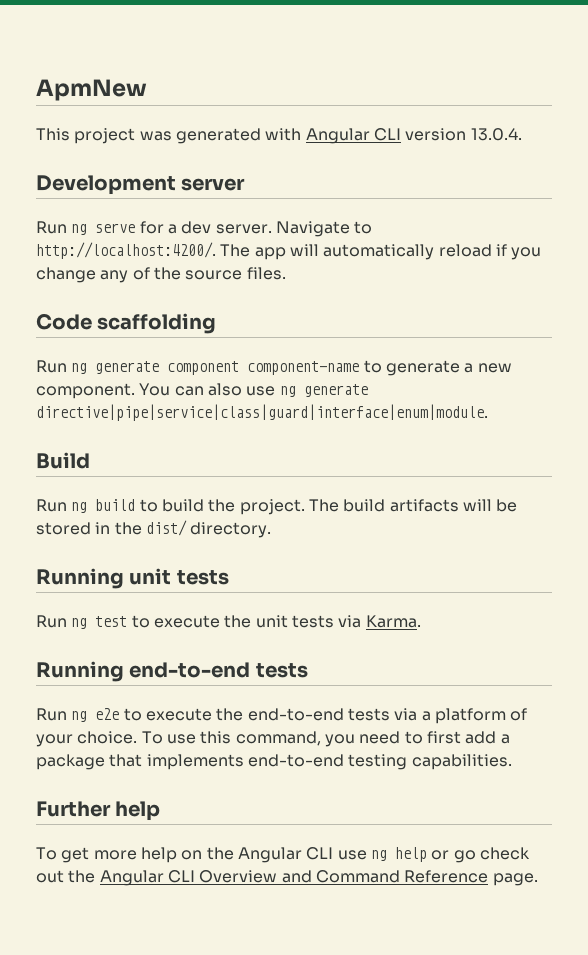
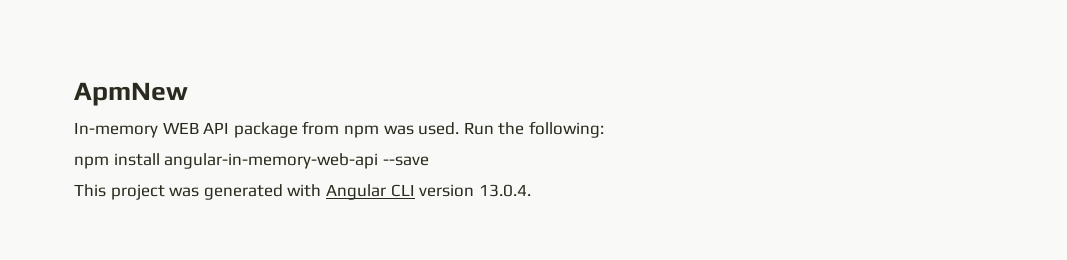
(147, 90) none -> [74,121,604,138] [74,153,429,169] // In-memory WEB API package from npm was used. Run the following: // npm install angular-in-memory-web-api --save
[36,175,246,195] [36,221,373,237] [36,242,542,260] [36,267,286,283] [36,313,217,334] [36,360,512,376] [36,383,368,399] [36,404,488,421] [36,452,90,469] [36,499,518,515] [36,520,272,538] [36,568,229,589] [36,615,421,629] [36,661,308,682] [36,708,528,724] [36,731,510,747] [36,754,512,770] [36,801,161,821] [36,847,530,863] [36,870,538,886] // Development server // Run ng serve for a dev server. Navigate to http://localhost:4200/. The app will automatically reload if you change any of the source files. // Code scaffolding // Run ng generate component component-name to generate a new component. You can also use ng generate directive|pipe|service|class|guard|interface|enum|module. // Build // Run ng build to build the project. The build artifacts will be stored in the dist/ directory. // Running unit tests // Run ng test to execute the unit tests via Karma. // Running end-to-end tests // Run ng e2e to execute the end-to-end tests via a platform of your choice. To use this command, you need to first add a package that implements end-to-end testing capabilities. // Further help // To get more help on the Angular CLI use ng help or go check out the Angular CLI Overview and Command Reference page. -> (531, 190) none

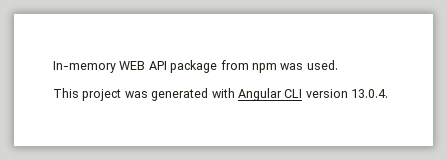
[74,82,188,106] ApmNew // -> (53, 67) none
[463,121,604,138] [74,153,429,169] Run the following: // npm install angular-in-memory-web-api --save -> (338, 65) none

